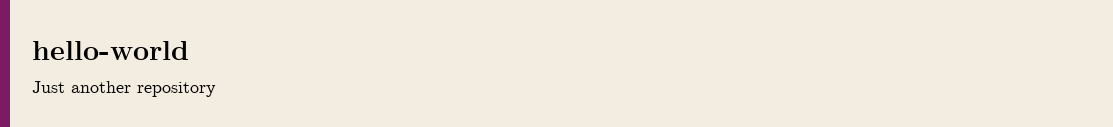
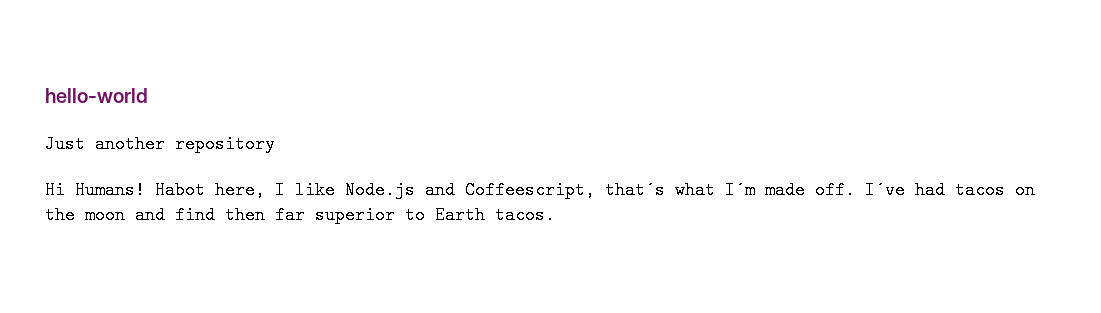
(216, 89) none -> [45,181,1035,199] [45,206,555,224] // Hi Humans! Habot here, I like Node.js and Coffeescript, that´s what I´m made off. I´ve had tacos on the moon and find then far superior to Earth tacos.

